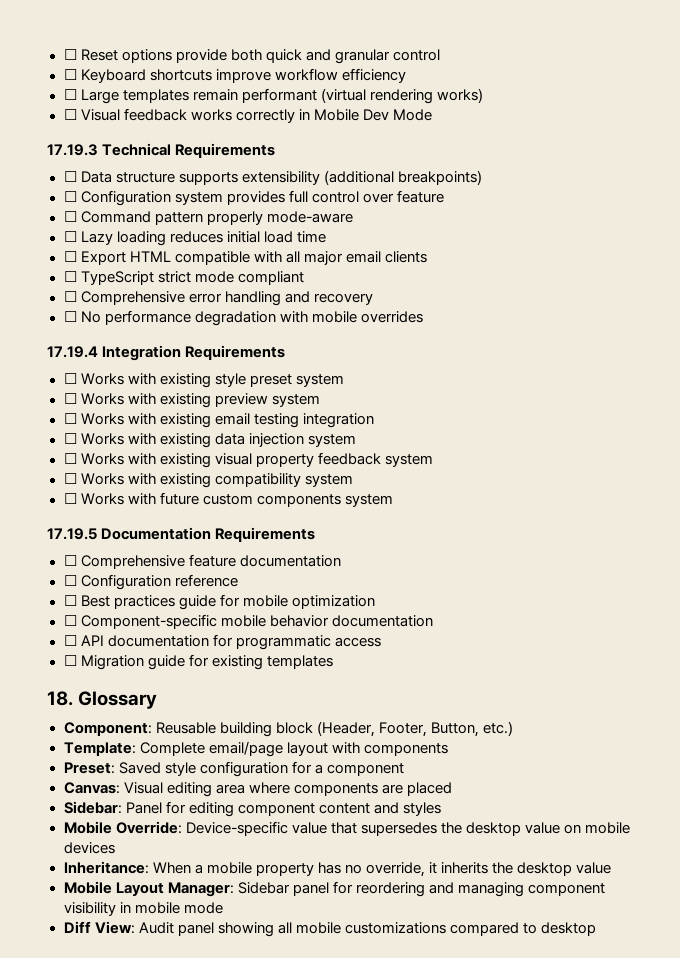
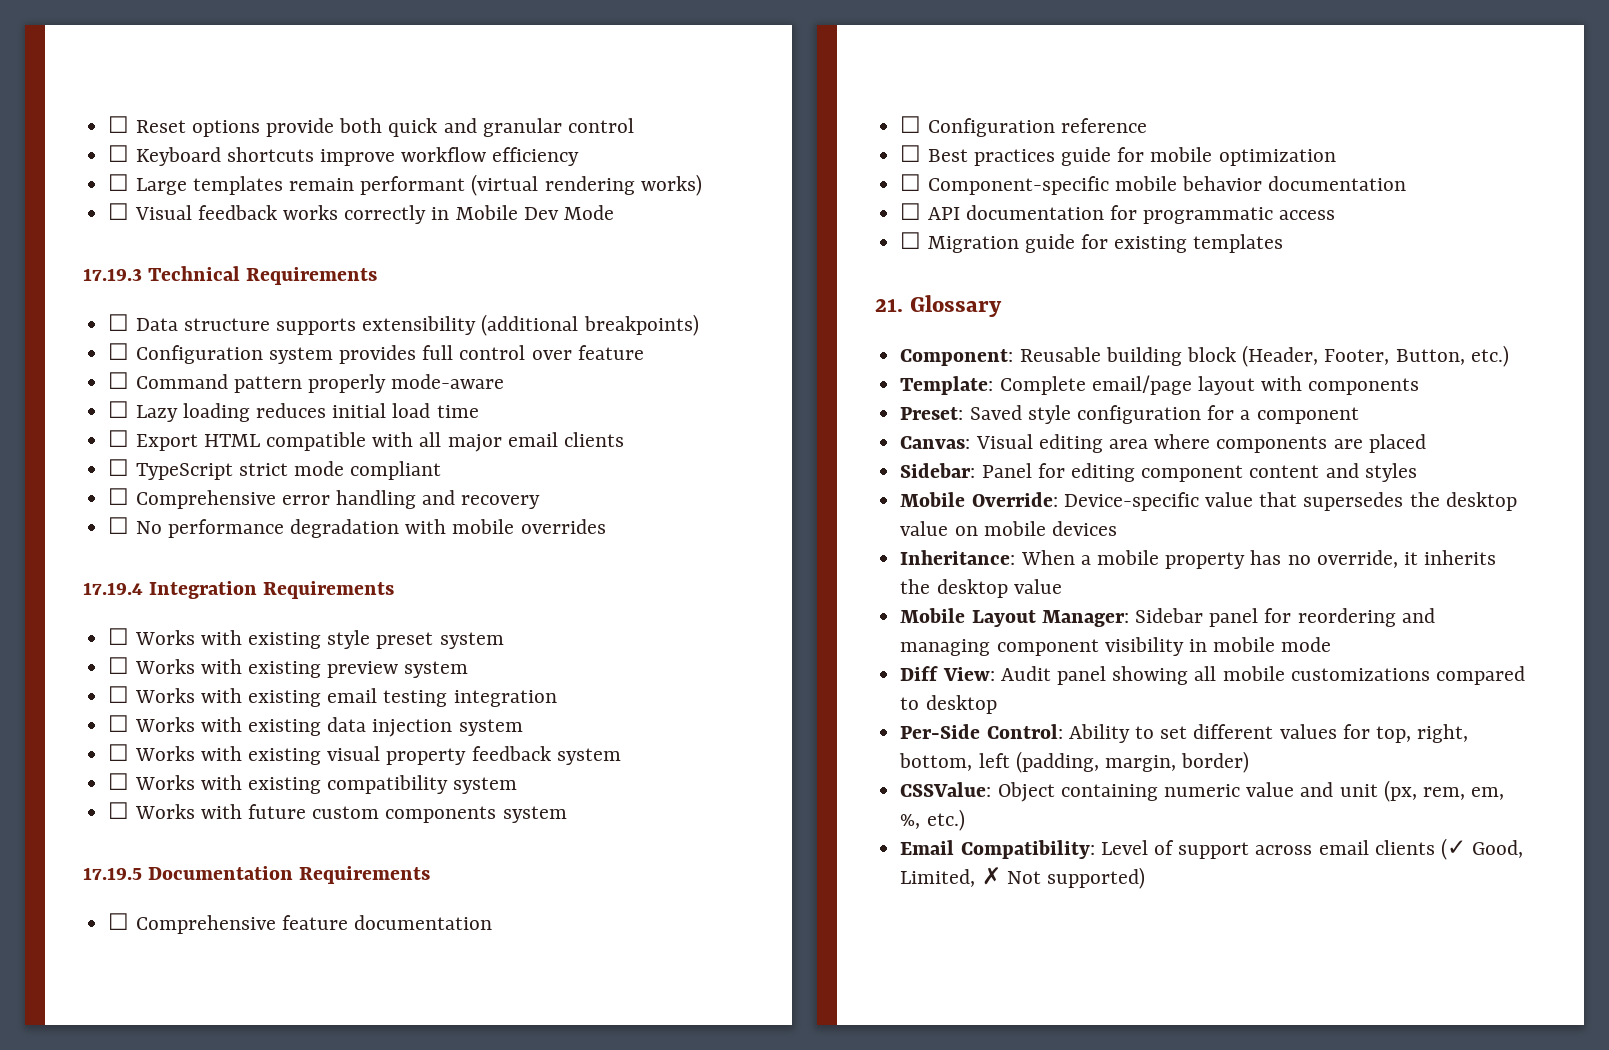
[47,691,73,706] 18. -> [875,299,903,312] 21.
(597, 929) none -> [900,724,1469,743] [899,751,1250,773] [900,780,1505,802] [900,809,965,831] [900,838,1524,860] [900,867,1145,889] // Per-Side Control: Ability to set different values for top, right, bottom, left (padding, margin, border) // CSSValue: Object containing numeric value and unit (px, rem, em, %, etc.) // Email Compatibility: Level of support across email clients (✓ Good, Limited, ✗ Not supported)

